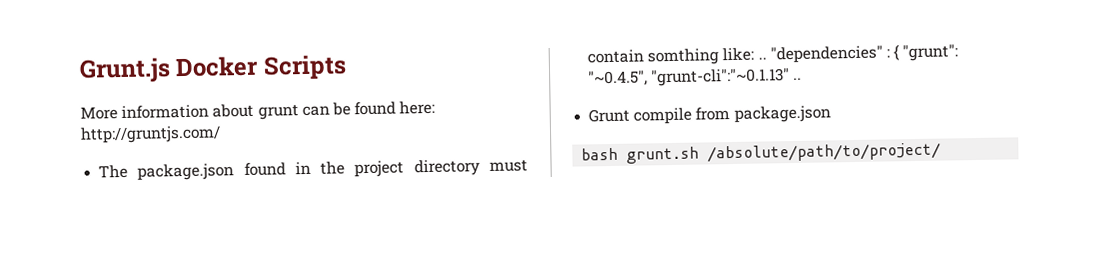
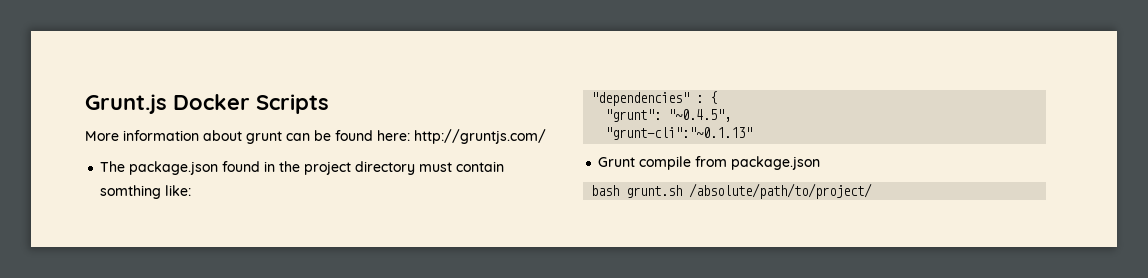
[757,57,767,60] .. -> (192, 190) //
(901, 52) none -> (718, 97) //
(649, 78) none -> (732, 115) //
[793,77,803,80] .. -> (753, 133) none

